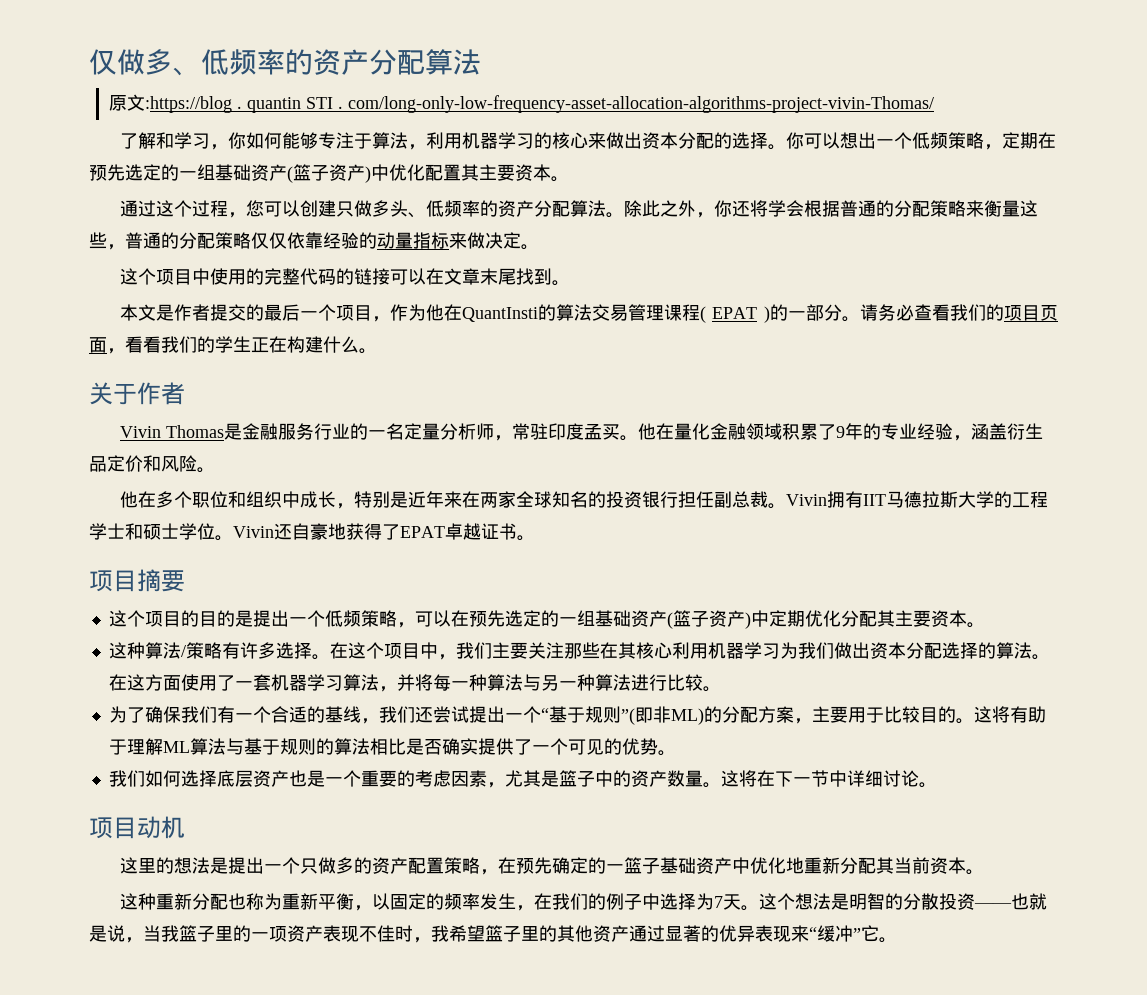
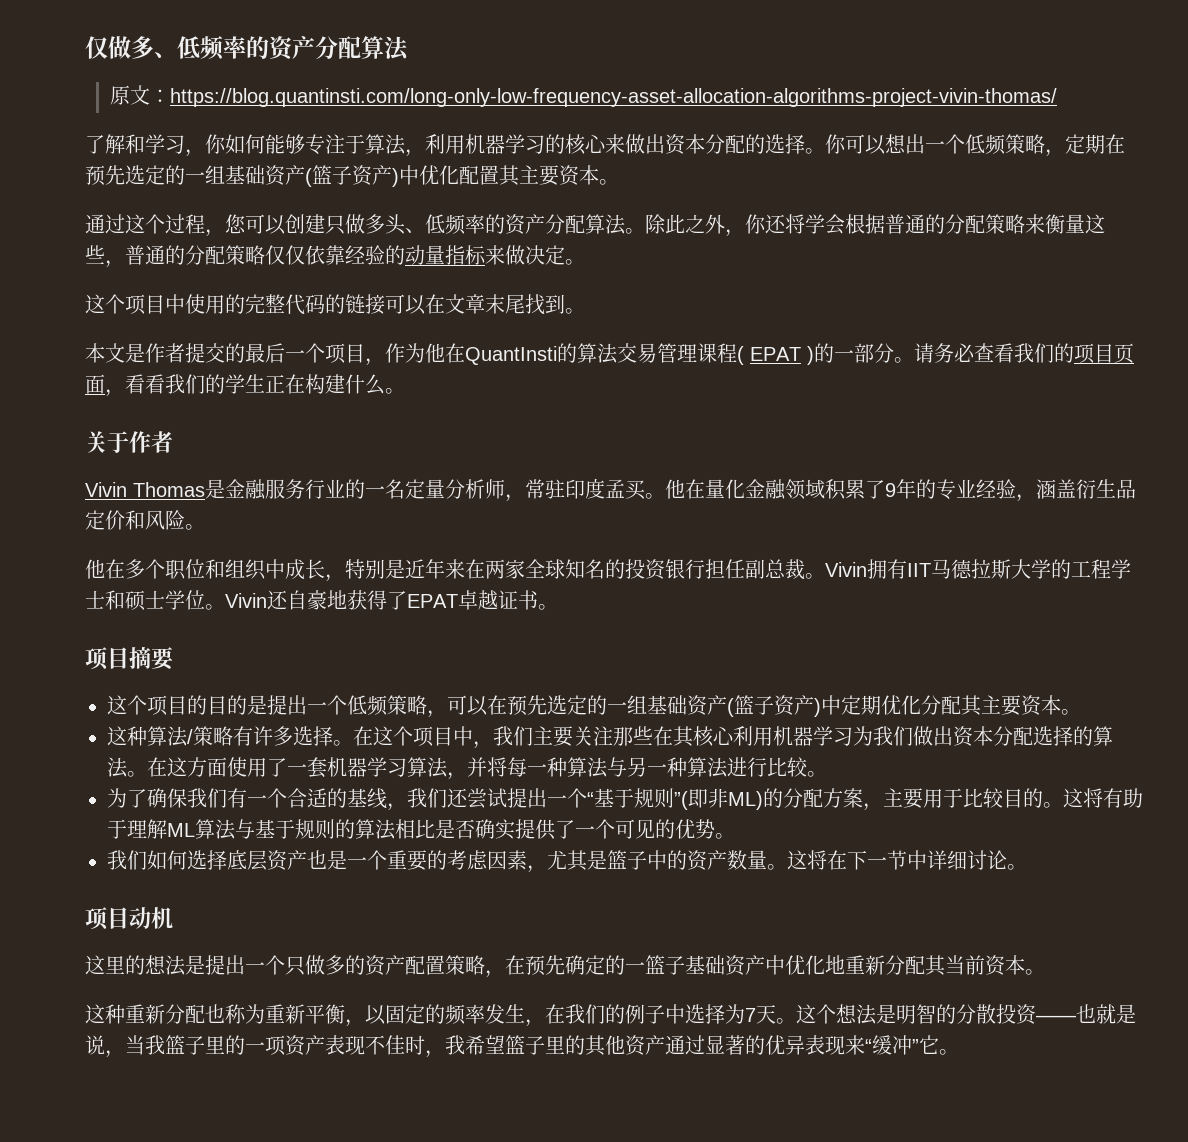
[144,95,934,113] :https://blog . quantin STI . com/long-only-low-frequency-asset-allocation-algorithms-project-vivin-Thomas/ -> [149,88,1057,107] ：https://blog.quantinsti.com/long-only-low-frequency-asset-allocation-algorithms-project-vivin-thomas/

